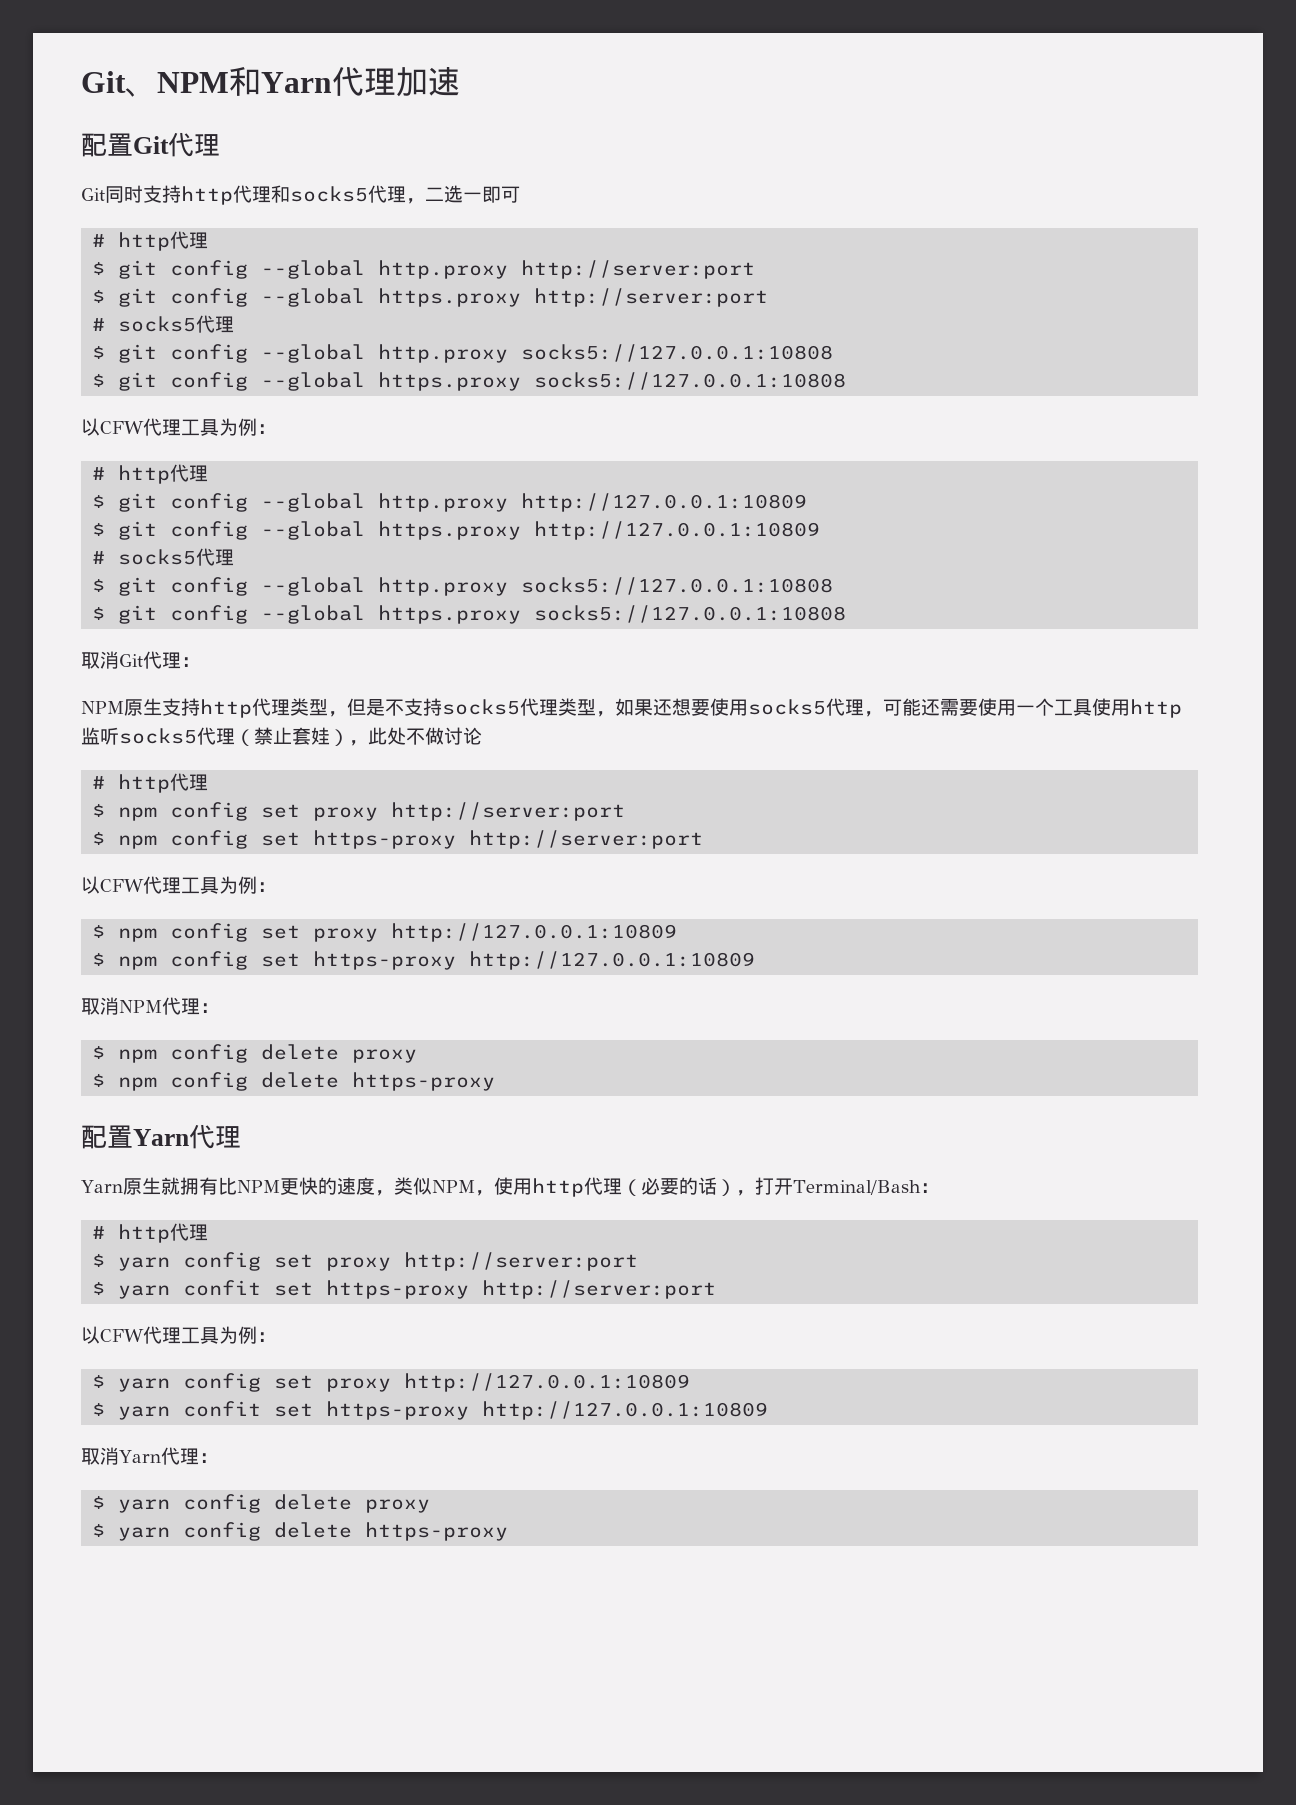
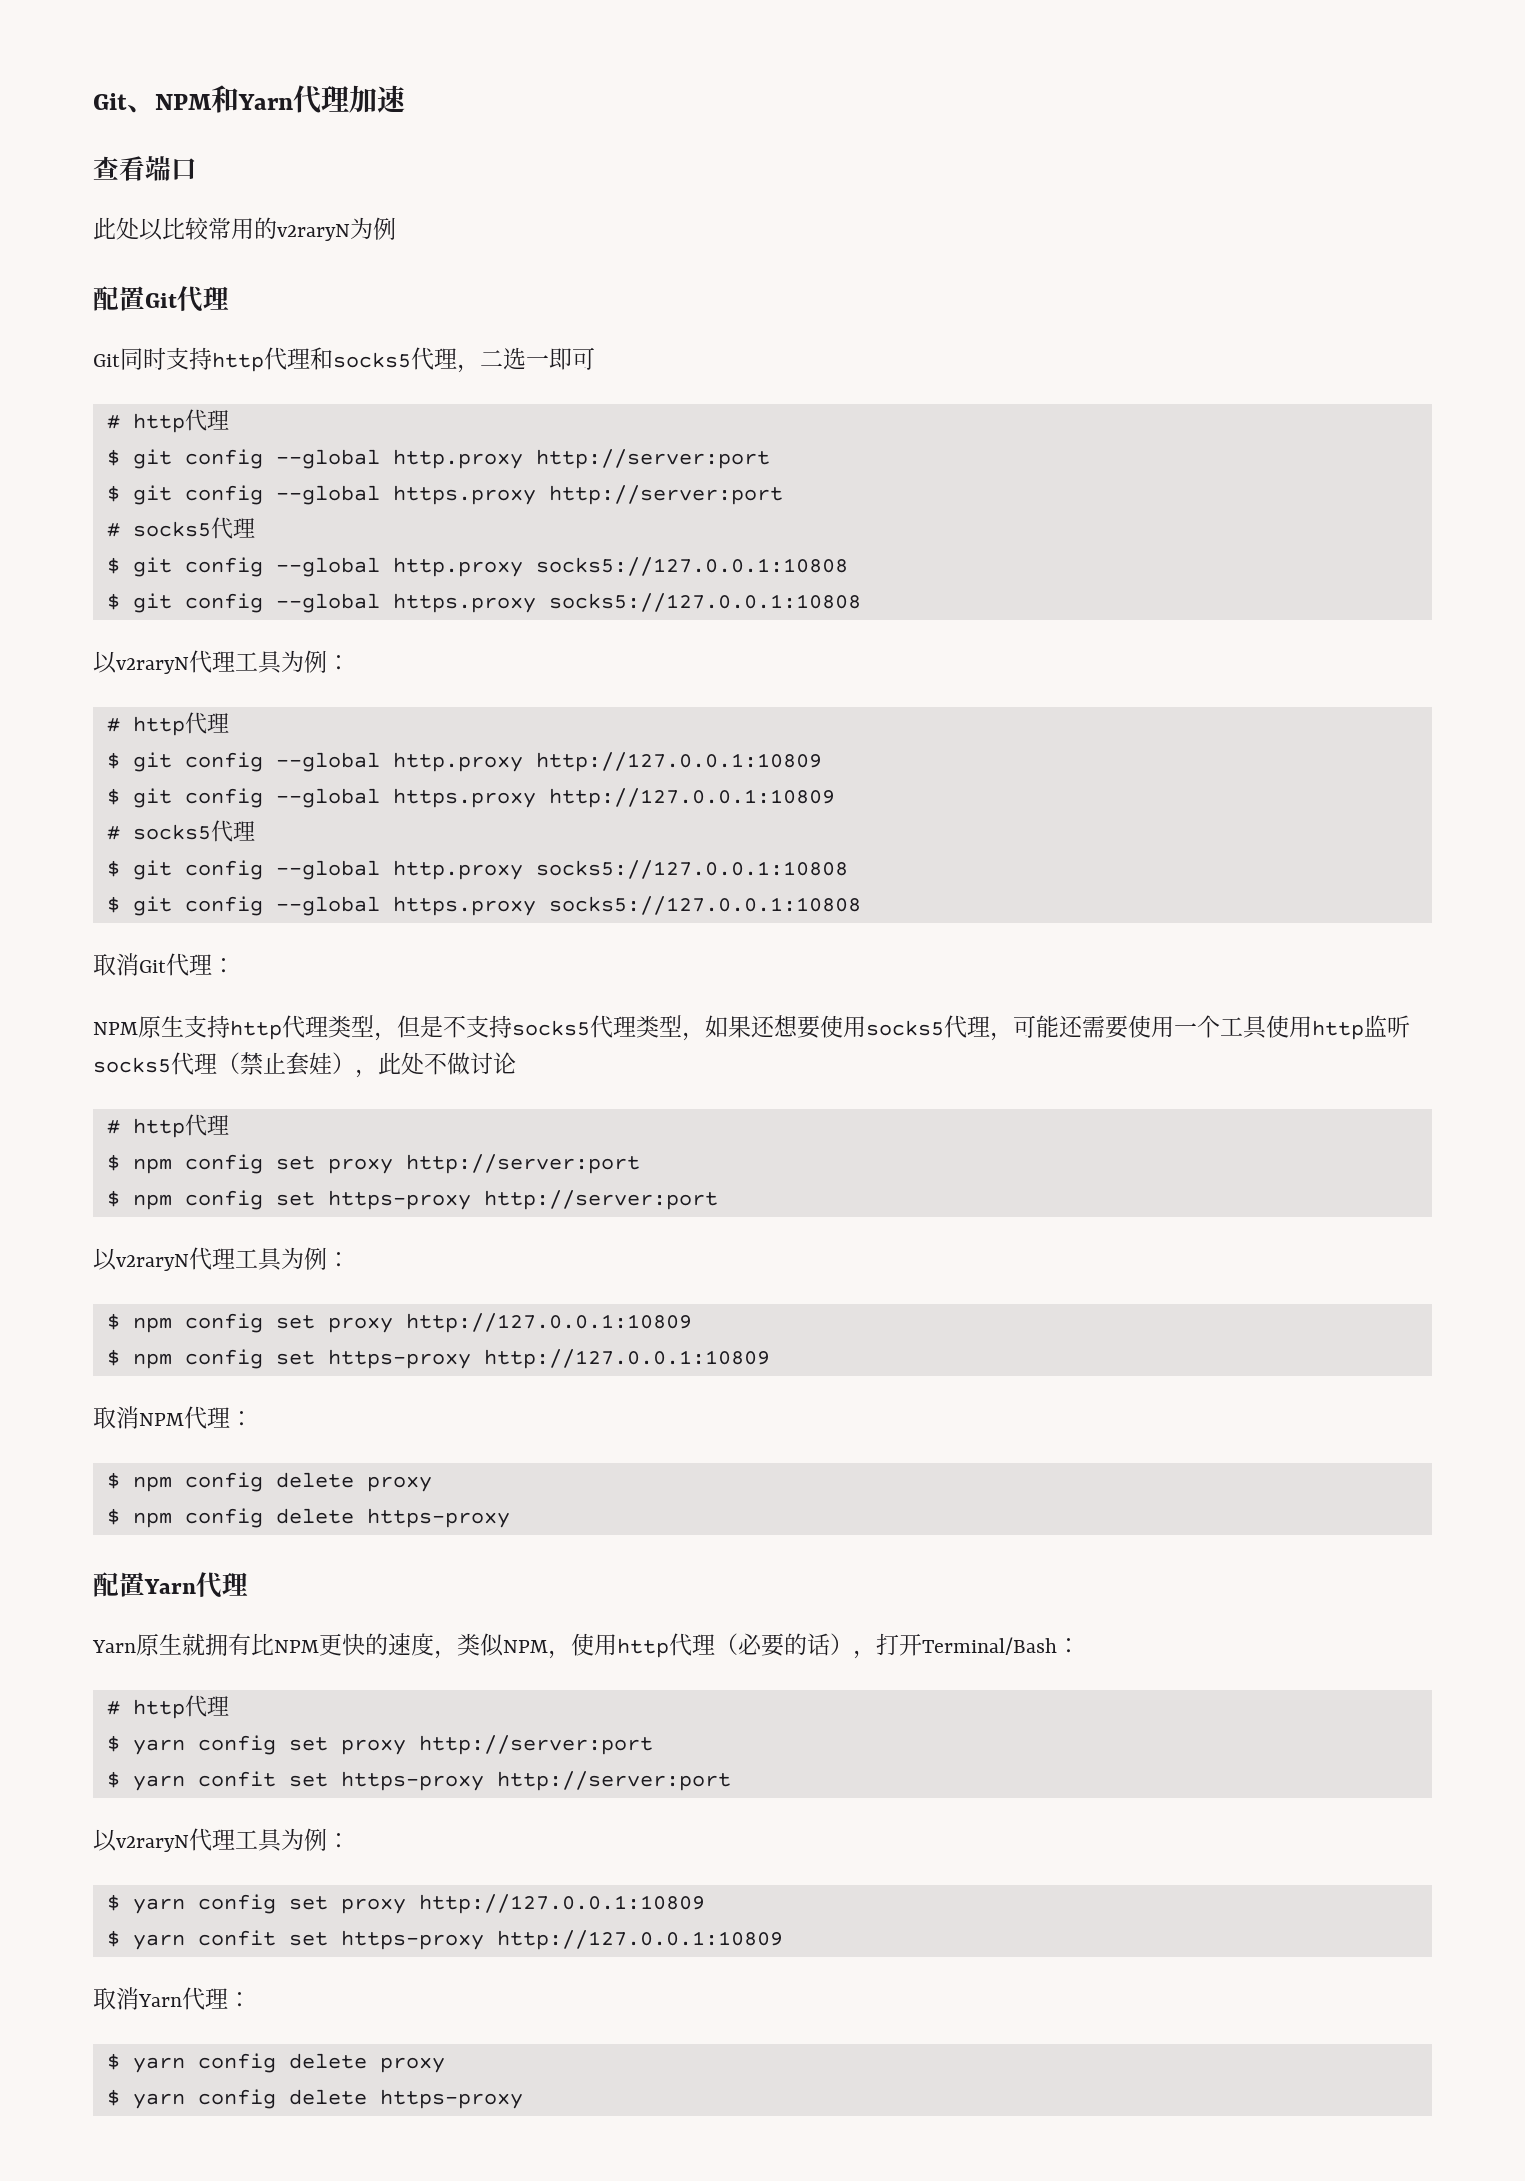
(460, 81) none -> [93,156,197,181] [93,217,396,241] // 查看端口 // 此处以比较常用的v2raryN为例
[100,421,144,434] CFW -> [116,657,189,674] v2raryN
[100,879,144,892] CFW -> [116,1254,189,1271] v2raryN
[100,1329,144,1342] CFW -> [116,1835,189,1852] v2raryN

